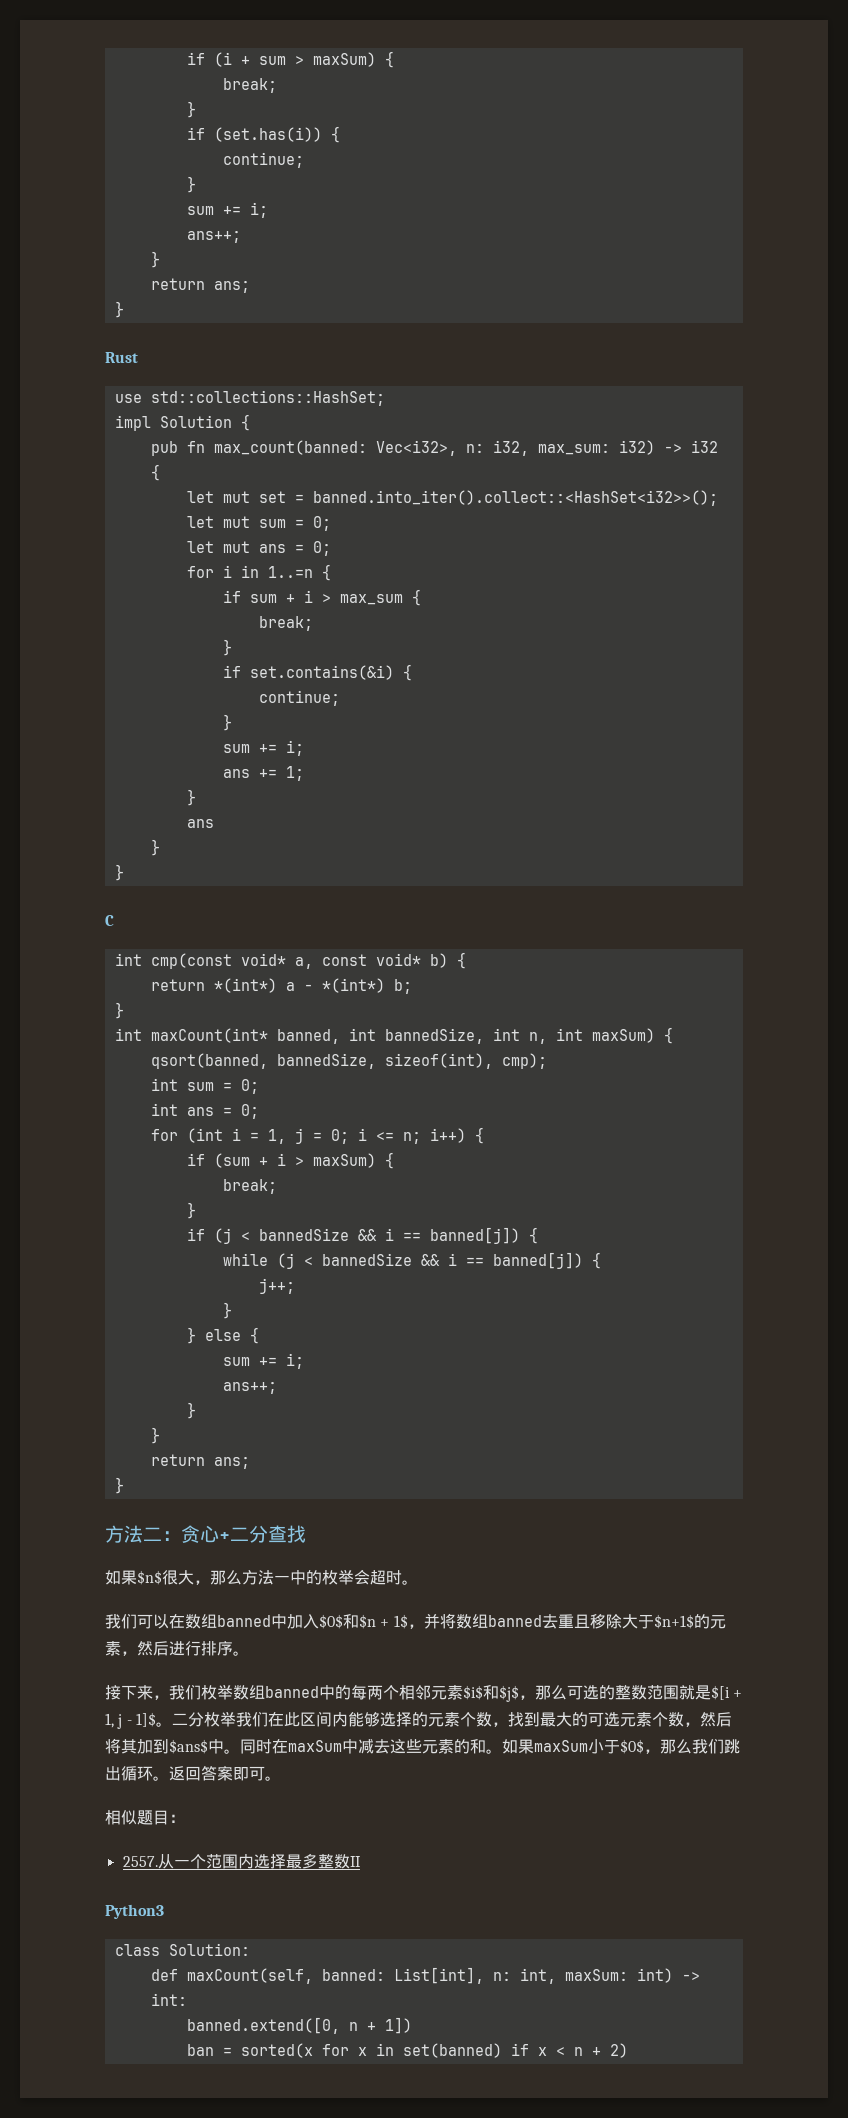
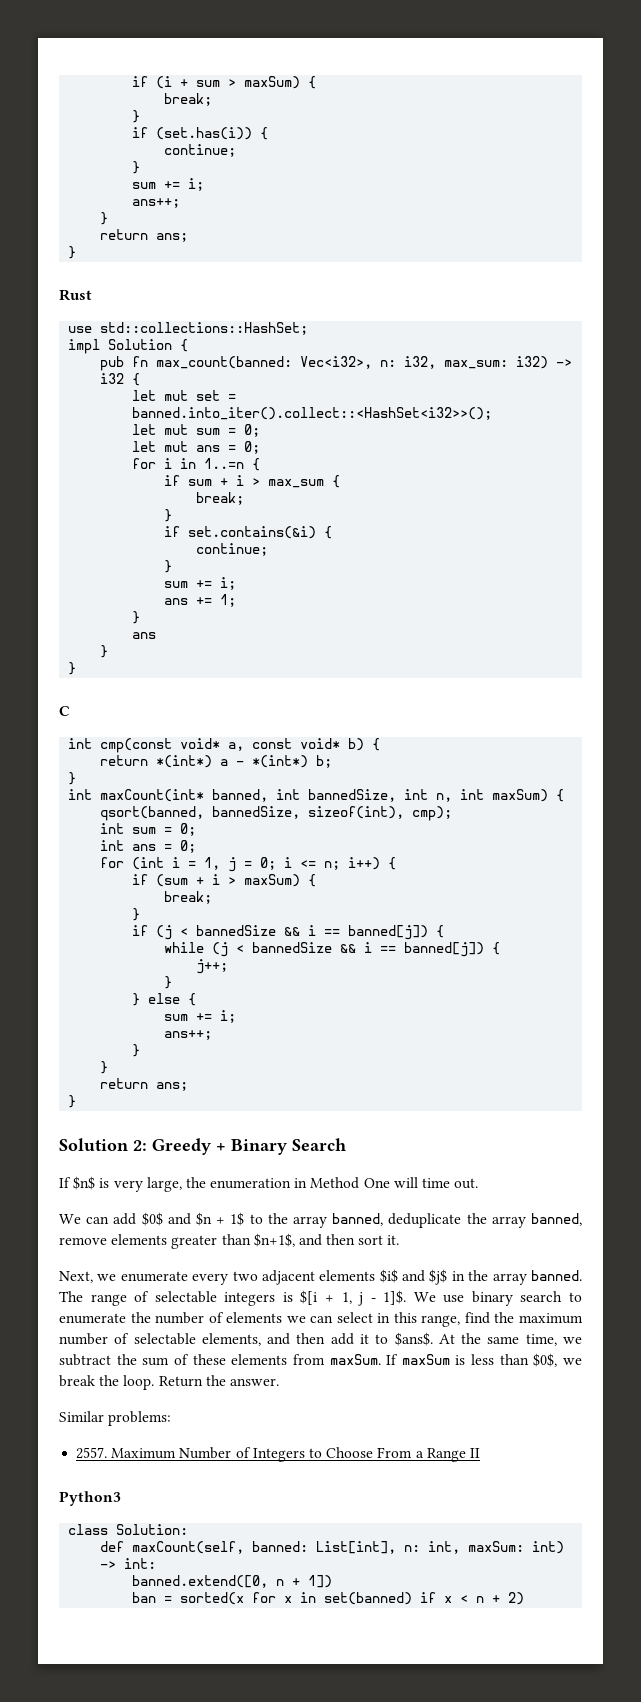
[105,1525,306,1543] [105,1569,418,1585] [105,1613,726,1629] [105,1641,249,1656] [105,1685,711,1702] 方法二：贪心+二分查找 // 如果$n$很大，那么方法一中的枚举会超时。 // 我们可以在数组banned中加入$0$和$n + 1$，并将数组banned去重且移除大于$n+1$的元素，然后进行排序。 // 接下来，我们枚举数组banned中的每两个相邻元素$i$和$j$，那么可选的整数范围就是 -> [59,1138,346,1155] [59,1176,479,1192] [59,1212,582,1228] [59,1233,400,1249] [59,1269,582,1285] [59,1291,293,1306] Solution 2: Greedy + Binary Search // If $n$ is very large, the enumeration in Method One will time out. // We can add $0$ and $n + 1$ to the array banned, deduplicate the array banned, remove elements greater than $n+1$, and then sort it. // Next, we enumerate every two adjacent elements $i$ and $j$ in the array banned. The range of selectable integers is
[135,1711,732,1727] [105,1738,740,1754] [105,1765,281,1781] [105,1810,185,1825] [122,1853,350,1869] 1]$。二分枚举我们在此区间内能够选择的元素个数，找到最大的可选元素个数，然后将其加到$ans$中。同时在maxSum中减去这些元素的和。如果maxSum小于$0$，那么我们跳出循环。返回答案即可。 // 相似题目： // 2557.从一个范围内选择最多整数 -> [383,1290,582,1306] [59,1312,584,1327] [59,1332,582,1346] [59,1353,583,1367] [59,1375,279,1390] [59,1411,172,1426] [76,1447,466,1462] 1]$. We use binary search to enumerate the number of elements we can select in this range, find the maximum number of selectable elements, and then add it to $ans$. At the same time, we subtract the sum of these elements from maxSum. If maxSum is less than $0$, we break the loop. Return the answer. // Similar problems: // 2557. Maximum Number of Integers to Choose From a Range

